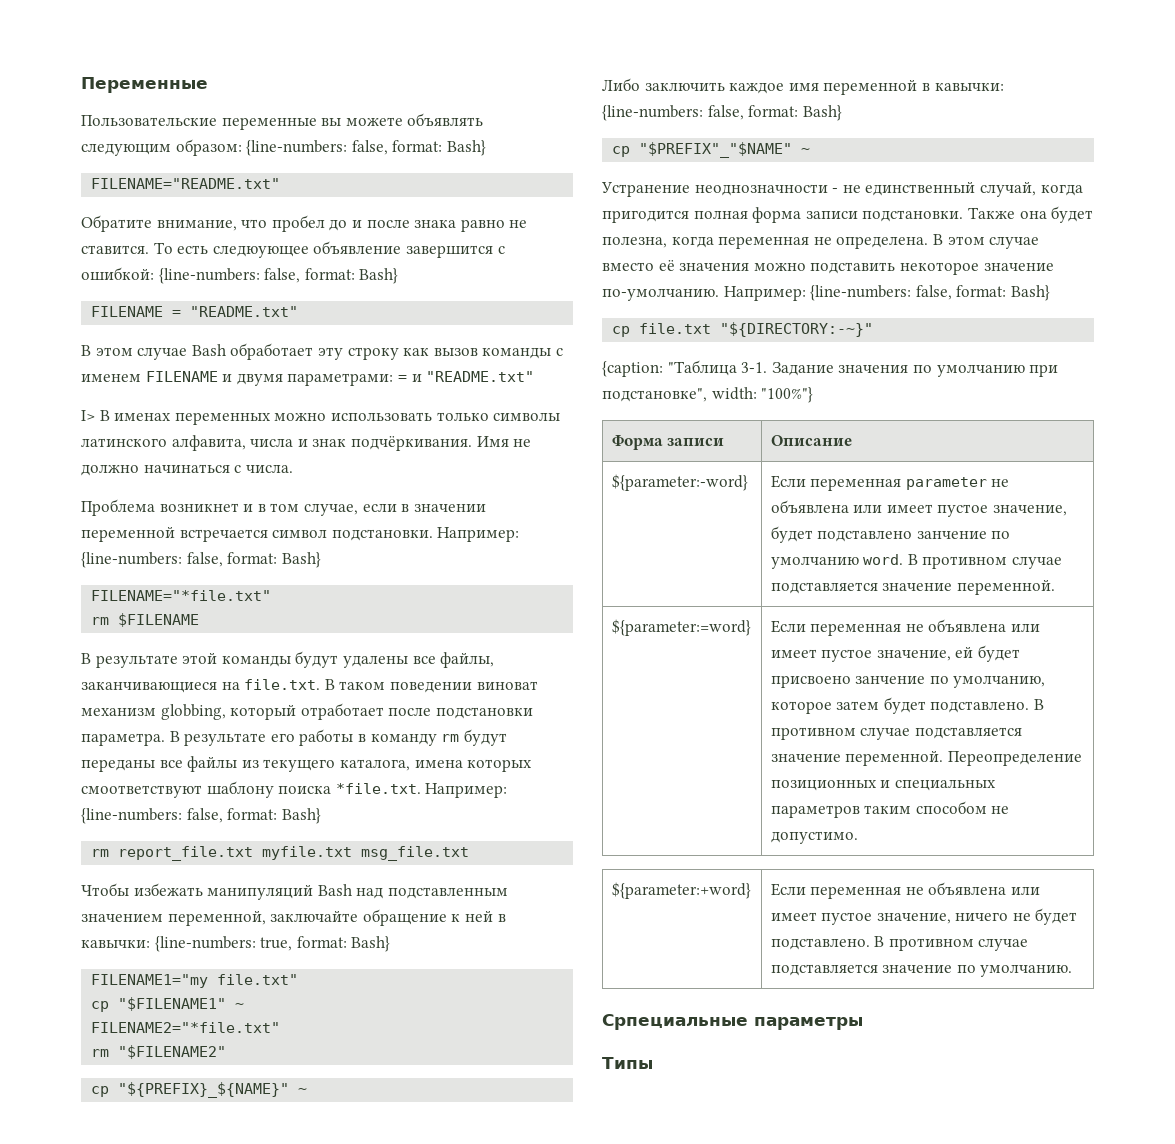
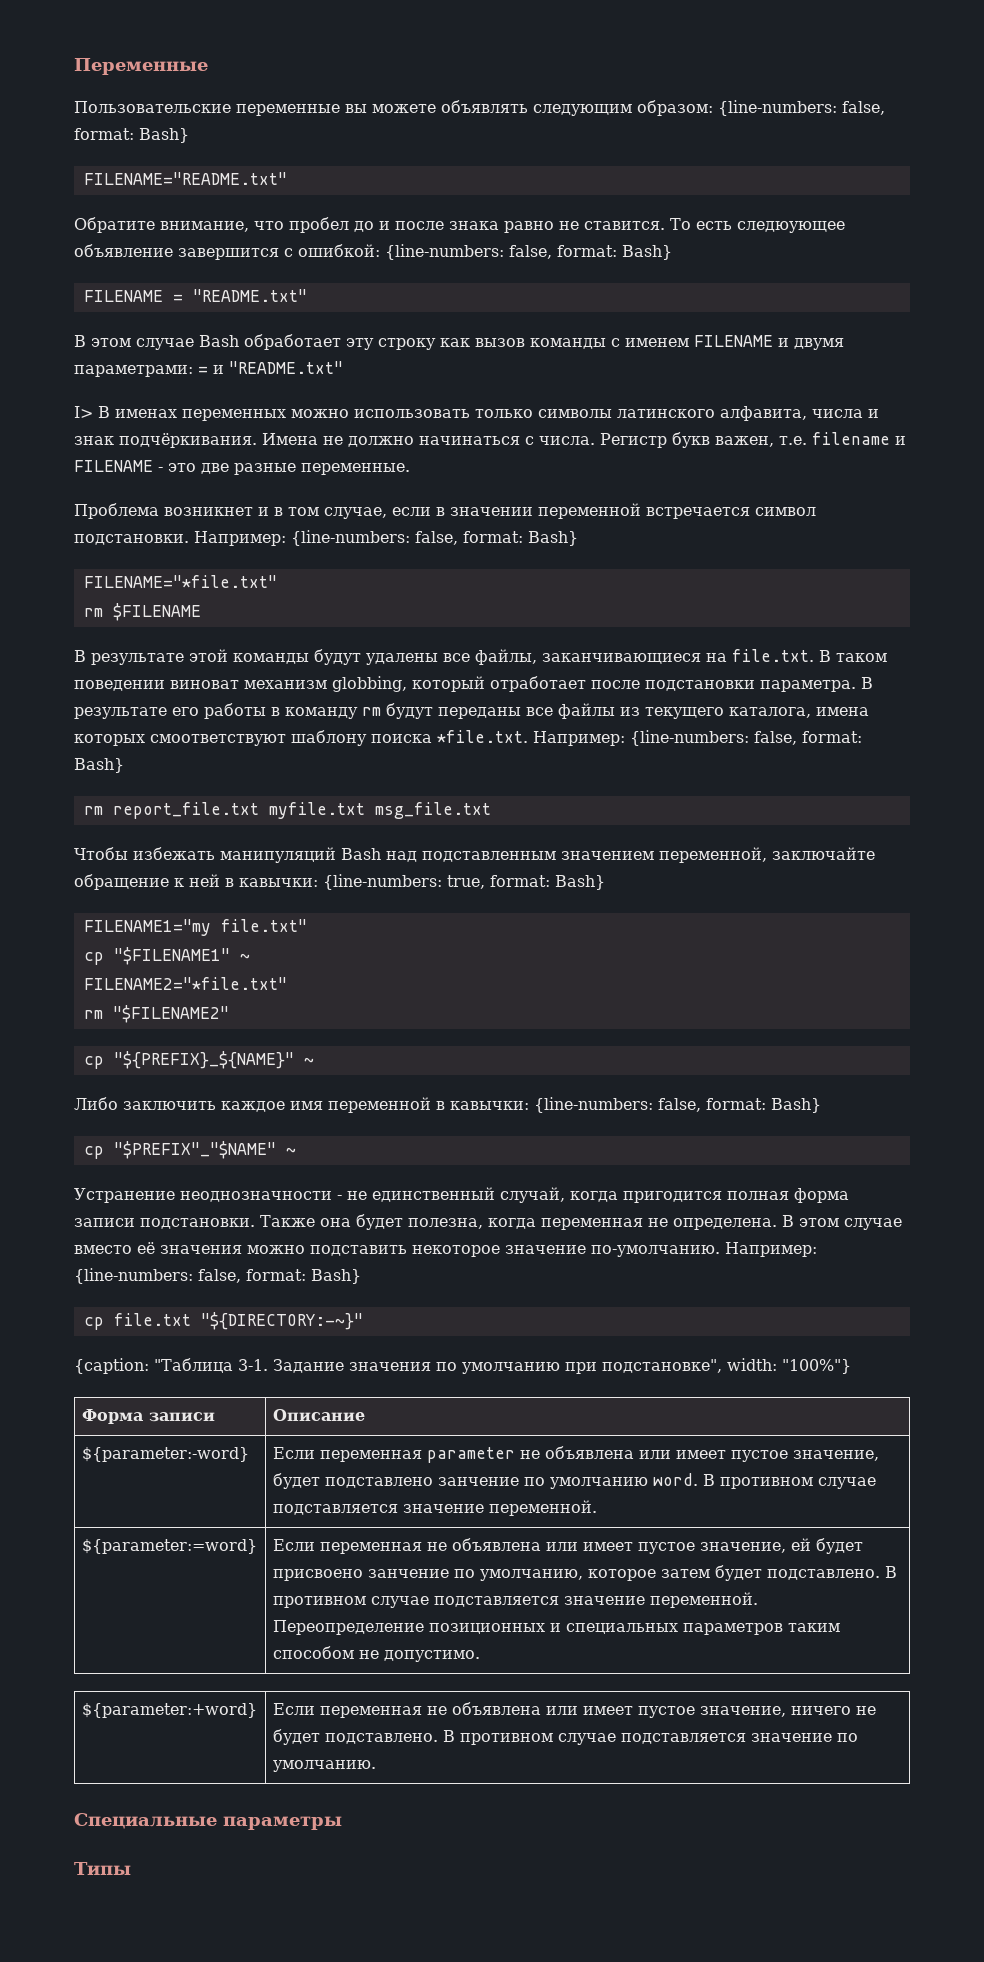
[476,436,509,447] Имя -> [262,433,318,445] Имена
(293, 468) none -> [600,432,906,448] [74,460,410,475] Регистр букв важен, т.е. filename и FILENAME - это две разные переменные.
[602,1014,748,1030] Српециальные -> [74,1813,217,1829] Специальные

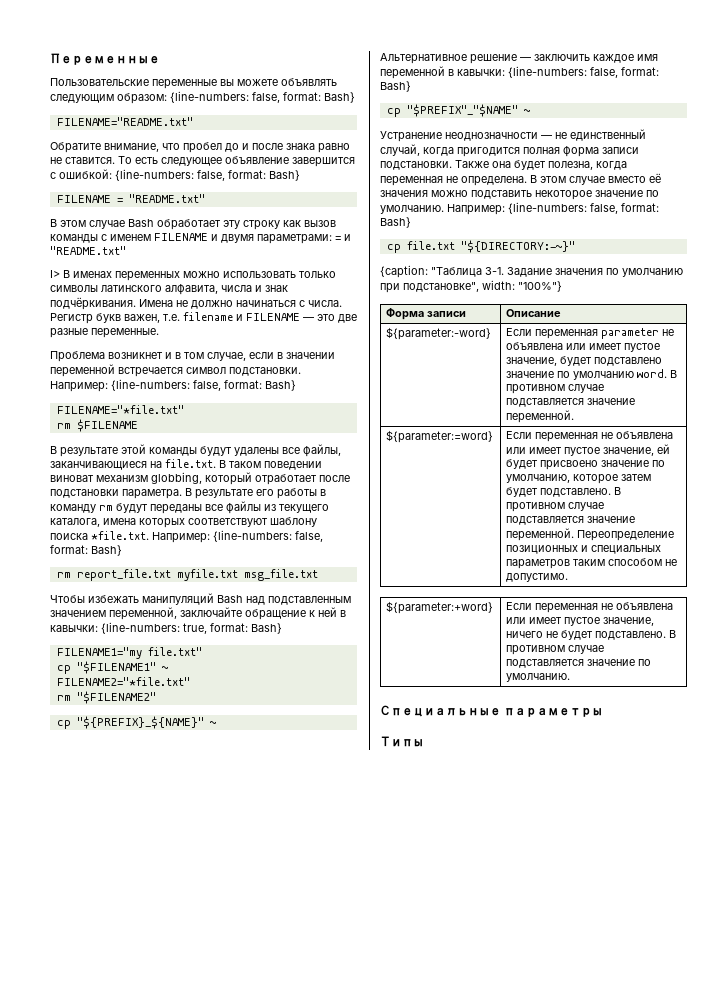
[737,221,845,233] следюующее -> [161,157,222,166] следующее
[158,467,163,472] - -> [303,317,314,321] —
[150,734,286,746] смоответствуют -> [188,518,268,527] соответствуют
[74,1097,118,1110] Либо -> [380,53,531,64] Альтернативное решение —
[337,1195,342,1200] - -> [541,135,552,139] —
[591,1245,720,1257] по-умолчанию. -> [646,190,659,197] [380,205,444,214] по умолчанию.
[437,1477,519,1486] занчение -> [506,371,555,378] значение
[367,1569,449,1578] занчение -> [601,460,650,467] значение

